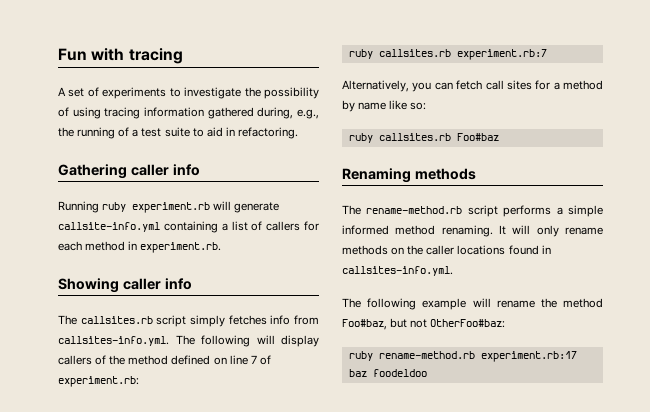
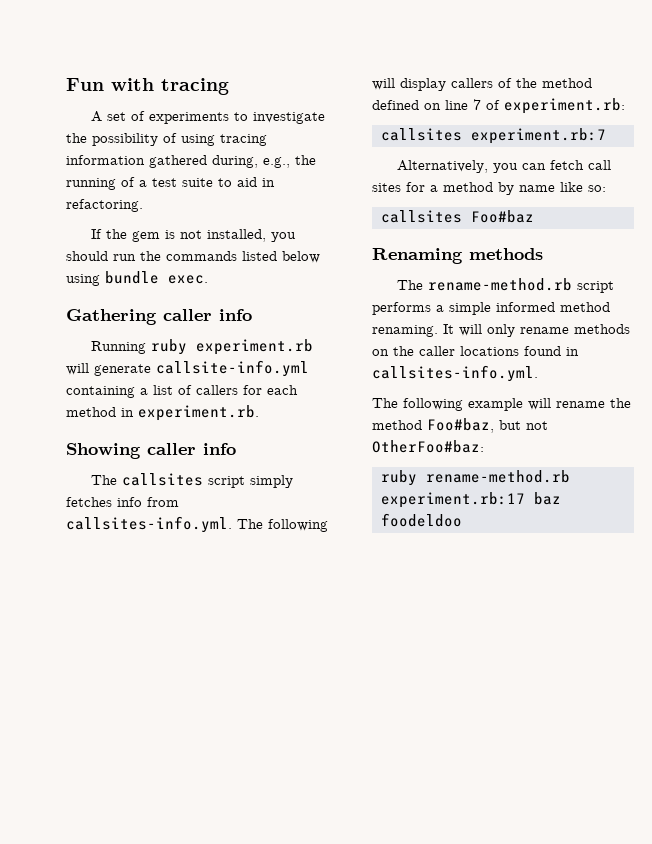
(298, 133) none -> [90,229,296,242] [66,251,320,263] [66,271,208,286] // If the gem is not installed, you should run the commands listed below using bundle exec.
[80,316,153,324] callsites.rb -> [121,473,203,486] callsites
[348,49,451,59] ruby callsites.rb -> [381,128,462,141] callsites
[348,133,451,143] ruby callsites.rb -> [381,210,462,223] callsites

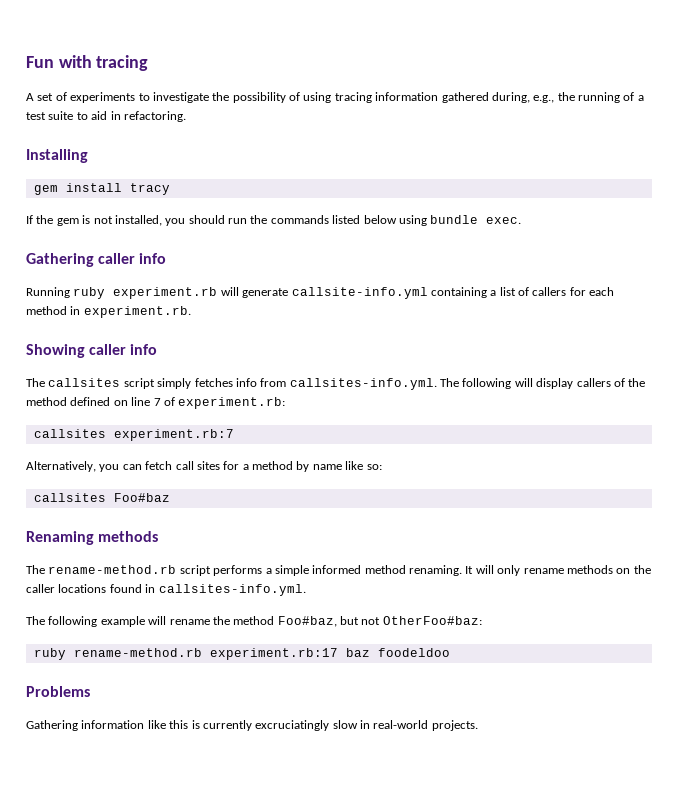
(143, 205) none -> [26,149,88,163] [33,183,170,195] // Installing // gem install tracy
(462, 520) none -> [26,686,90,697] [26,720,478,731] // Problems // Gathering information like this is currently excruciatingly slow in real-world projects.

